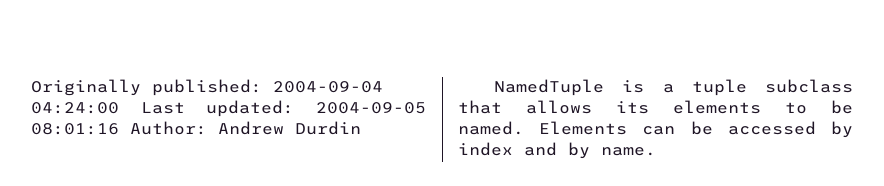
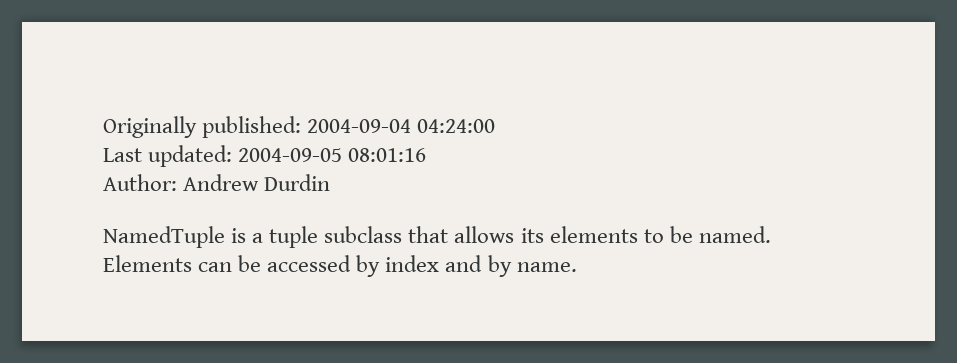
(119, 108) none -> (496, 126) //
(119, 129) none -> (427, 155) //

